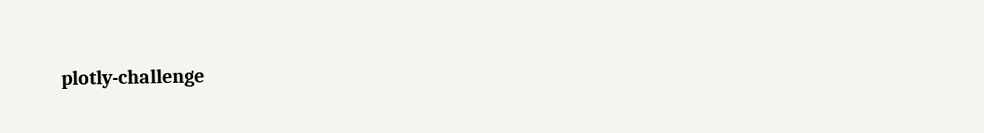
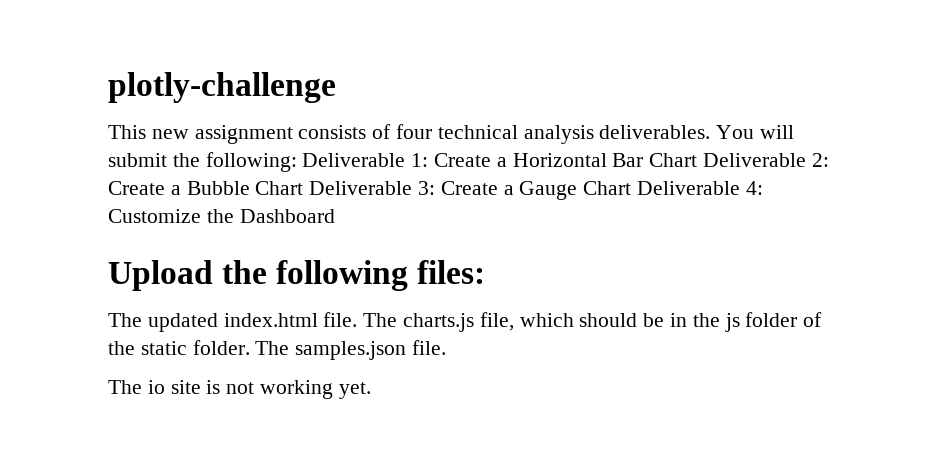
(205, 78) none -> [108,124,795,144] [108,152,829,172] [108,181,763,200] [108,209,335,223] [108,260,486,291] [108,312,823,332] [108,340,447,360] [108,380,371,399] // This new assignment consists of four technical analysis deliverables. You will submit the following: Deliverable 1: Create a Horizontal Bar Chart Deliverable 2: Create a Bubble Chart Deliverable 3: Create a Gauge Chart Deliverable 4: Customize the Dashboard // Upload the following files: // The updated index.html file. The charts.js file, which should be in the js folder of the static folder. The samples.json file. // The io site is not working yet.

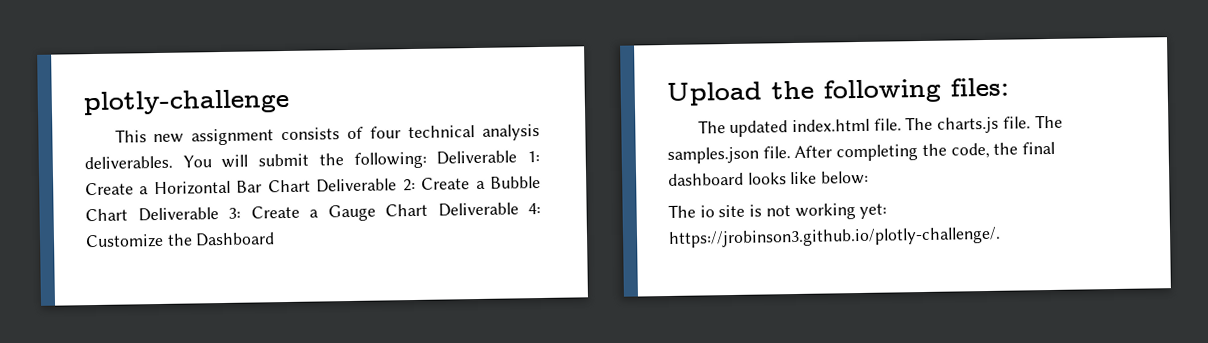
[479,312,823,332] [108,340,447,360] file, which should be in the js folder of the static folder. The samples.json file. -> [1002,114,1063,129] [667,141,1056,164] [668,170,870,186] file. The samples.json file. After completing the code, the final dashboard looks like below:
[338,382,371,399] yet. -> [859,203,888,219] [668,226,1001,248] yet: https://jrobinson3.github.io/plotly-challenge/.

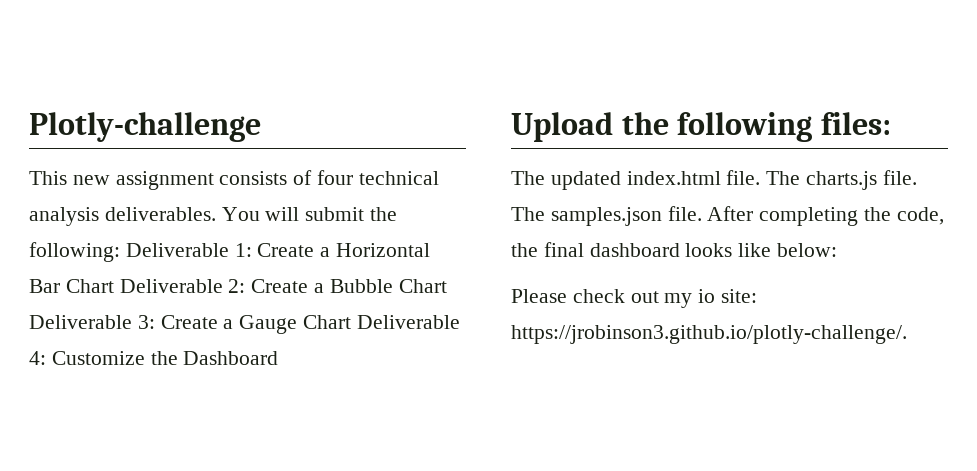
[83,88,290,116] plotly-challenge -> [29,112,261,142] Plotly-challenge
[668,203,888,221] The io site is not working yet: -> [511,289,758,308] Please check out my io site:

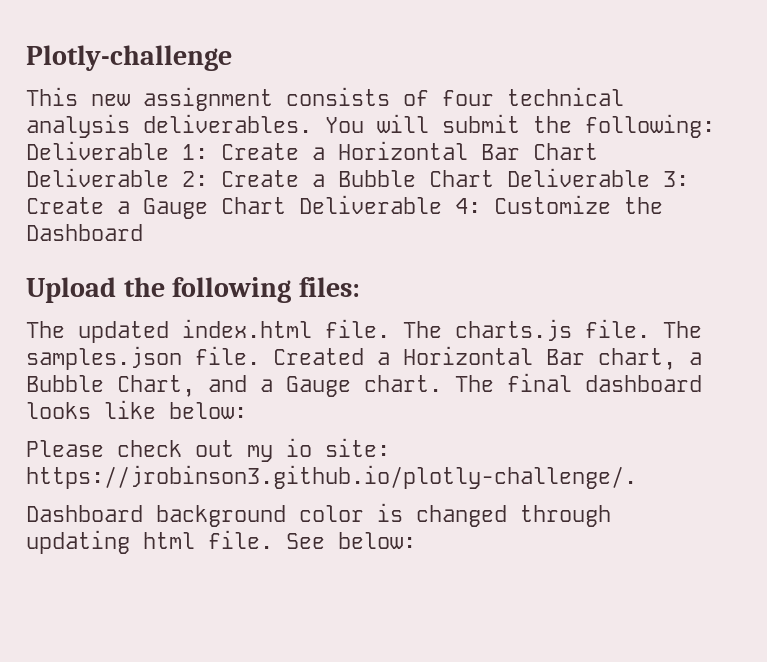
[707,206,944,226] [511,243,538,257] After completing the code, the -> [273,346,702,370] [26,375,494,397] Created a Horizontal Bar chart, a Bubble Chart, and a Gauge chart. The
(907, 334) none -> [26,503,611,527] [26,530,416,554] // Dashboard background color is changed through updating html file. See below:

